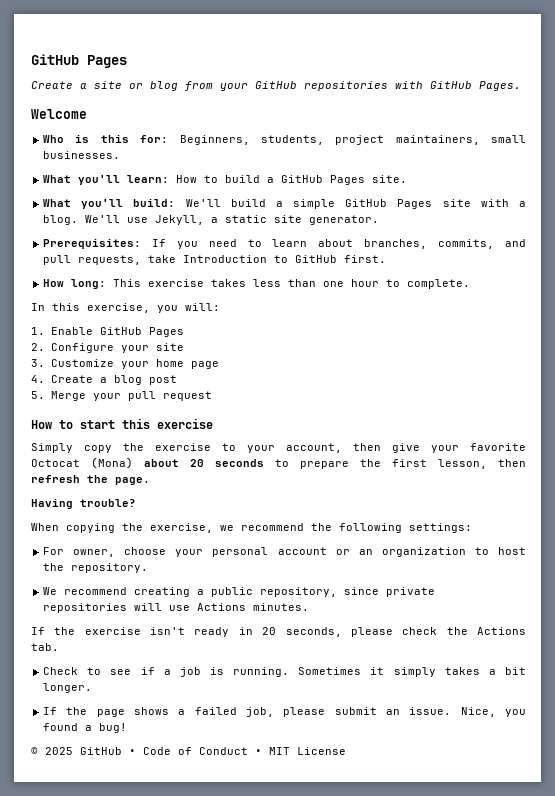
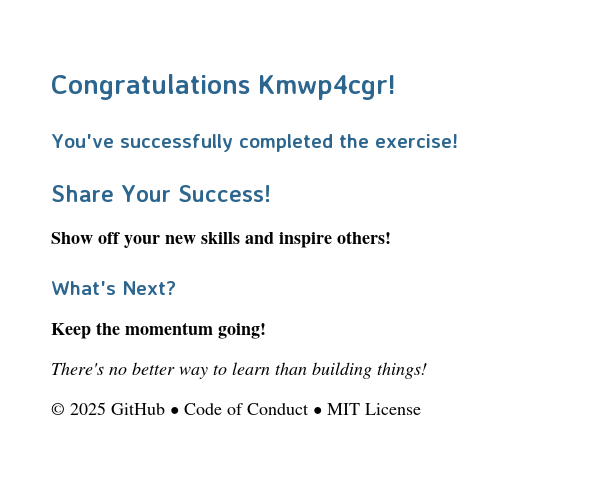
[31,54,127,68] [31,81,521,91] [31,109,87,119] [43,135,526,145] [43,151,121,159] [43,175,408,185] [43,199,526,209] [43,215,380,225] [43,239,526,249] [43,255,387,265] [43,279,471,289] [31,303,220,313] [31,327,184,337] [31,343,184,353] [31,359,219,369] [31,375,177,385] [31,391,212,401] [31,418,213,429] [31,443,526,453] [31,457,526,469] [31,475,150,485] [31,499,136,509] [31,523,472,533] [43,547,526,557] [43,563,149,573] [43,587,436,597] [43,603,310,613] [31,627,526,637] [31,643,59,651] [43,667,526,677] [43,683,93,693] [43,707,526,717] [43,723,128,733] GitHub Pages // Create a site or blog from your GitHub repositories with GitHub Pages. // Welcome // Who is this for: Beginners, students, project maintainers, small businesses. // What you'll learn: How to build a GitHub Pages site. // What you'll build: We'll build a simple GitHub Pages site with a blog. We'll use Jekyll, a static site generator. // Prerequisites: If you need to learn about branches, commits, and pull requests, take Introduction to GitHub first. // How long: This exercise takes less than one hour to complete. // In this exercise, you will: // 1. Enable GitHub Pages // 2. Configure your site // 3. Customize your home page // 4. Create a blog post // 5. Merge your pull request // How to start this exercise // Simply copy the exercise to your account, then give your favorite Octocat (Mona) about 20 seconds to prepare the first lesson, then refresh the page. // Having trouble? // When copying the exercise, we recommend the following settings: // For owner, choose your personal account or an organization to host the repository. // We recommend creating a public repository, since private repositories will use Actions minutes. // If the exercise isn't ready in 20 seconds, please check the Actions tab. // Check to see if a job is running. Sometimes it simply takes a bit longer. // If the page shows a failed job, please submit an issue. Nice, you found a bug! -> [51,74,396,100] [51,134,458,152] [51,185,271,202] [51,231,391,248] [51,281,176,295] [51,322,266,339] [51,362,427,379] Congratulations Kmwp4cgr! // You've successfully completed the exercise! // Share Your Success! // Show off your new skills and inspire others! // What's Next? // Keep the momentum going! // There's no better way to learn than building things!

